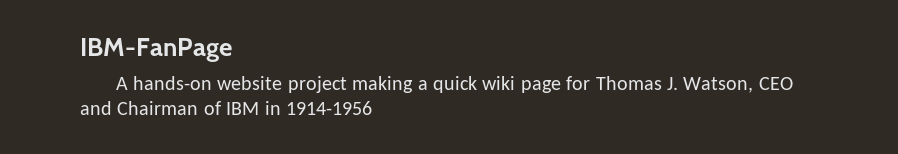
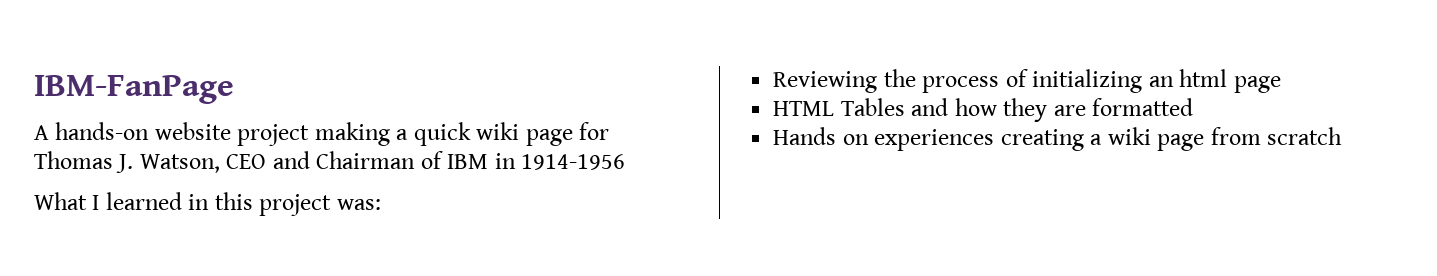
(372, 108) none -> [34,192,381,216] [773,69,1281,93] [773,98,1194,122] [773,127,1343,151] // What I learned in this project was: // Reviewing the process of initializing an html page // HTML Tables and how they are formatted // Hands on experiences creating a wiki page from scratch

